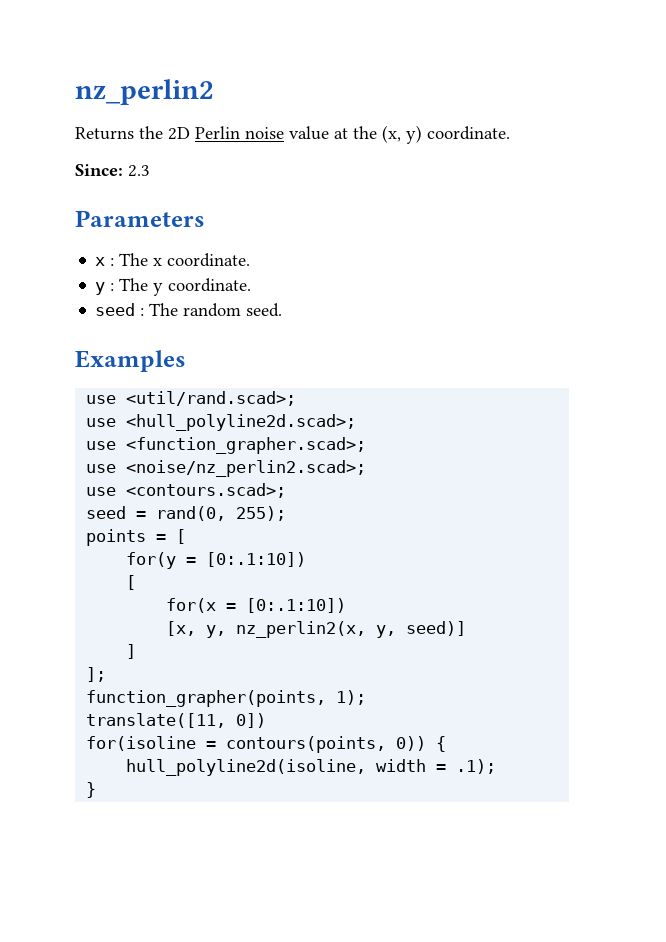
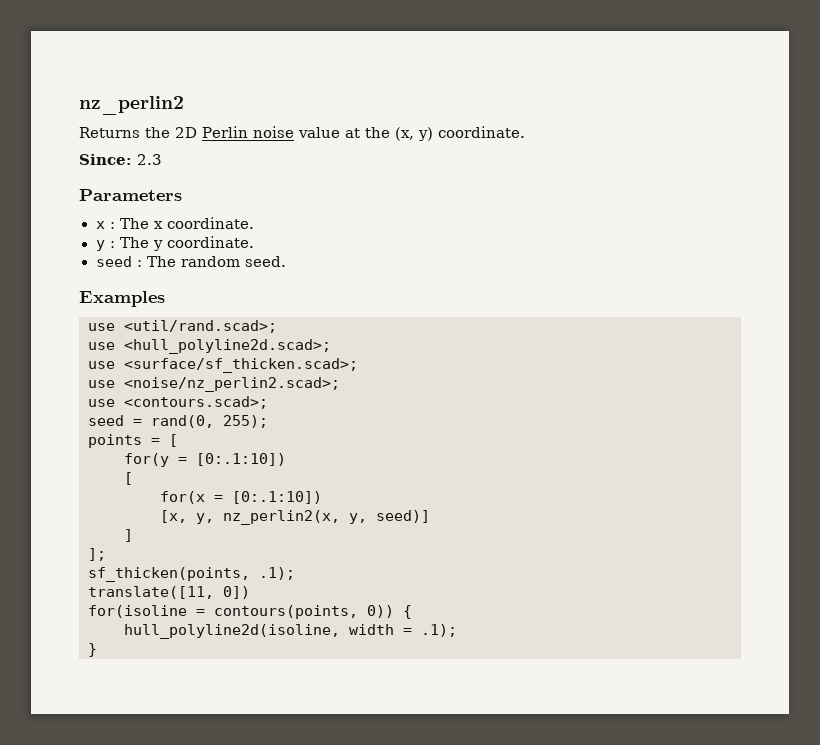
[126,437,367,454] <function_grapher.scad>; -> [124,358,358,373] <surface/sf_thicken.scad>;
[86,690,367,707] function_grapher(points, 1); -> [88,567,295,582] sf_thicken(points, .1);

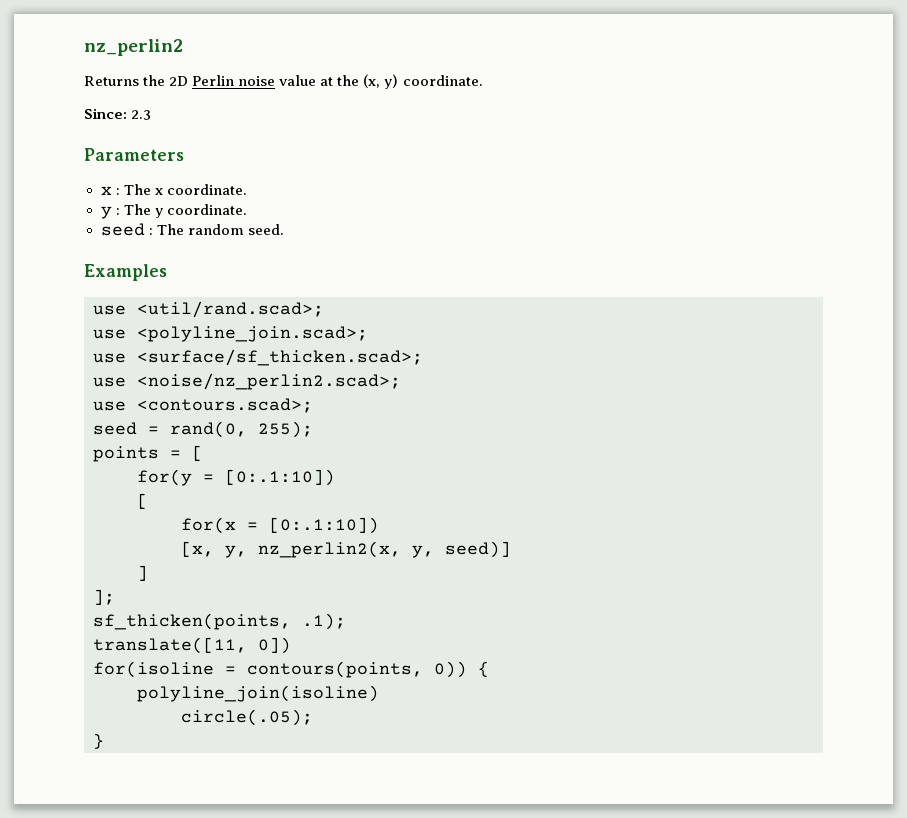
[124,339,331,354] <hull_polyline2d.scad>; -> [137,326,368,342] <polyline_join.scad>;
[124,624,457,639] hull_polyline2d(isoline, width = .1); -> [137,685,379,702] [181,709,313,726] polyline_join(isoline) // circle(.05);

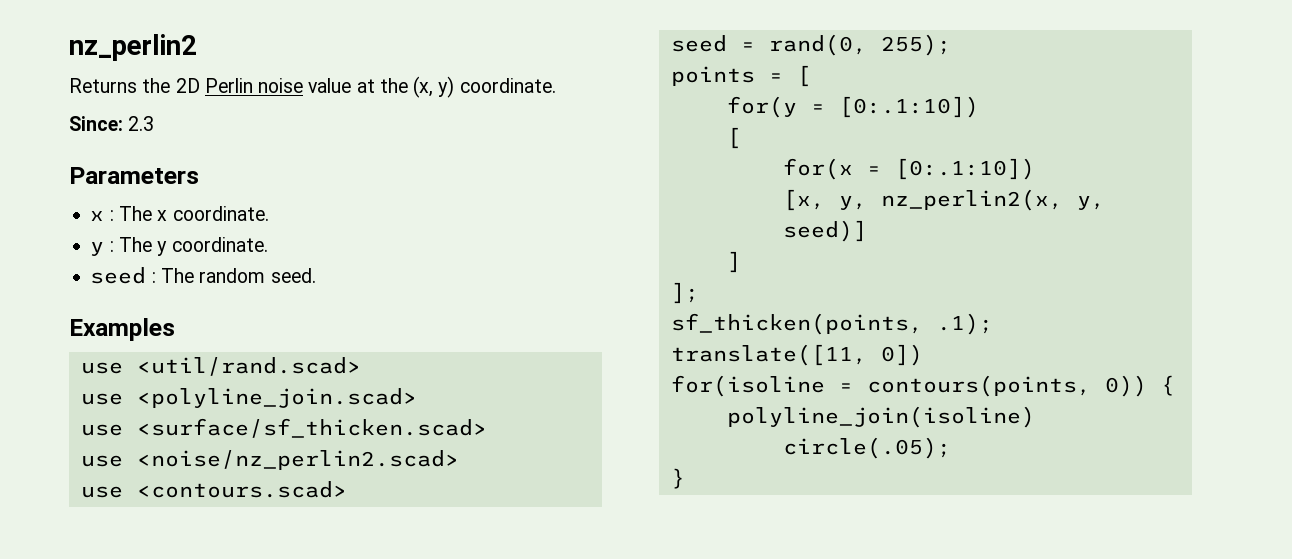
[137,301,324,318] [93,326,368,342] [93,349,423,366] [93,373,401,390] [93,398,313,413] <util/rand.scad>; // use <polyline_join.scad>; // use <surface/sf_thicken.scad>; // use <noise/nz_perlin2.scad>; // use <contours.scad>; -> [136,357,361,376] [80,388,417,408] [80,418,487,438] [80,450,459,470] [80,481,347,498] <util/rand.scad> // use <polyline_join.scad> // use <surface/sf_thicken.scad> // use <noise/nz_perlin2.scad> // use <contours.scad>

